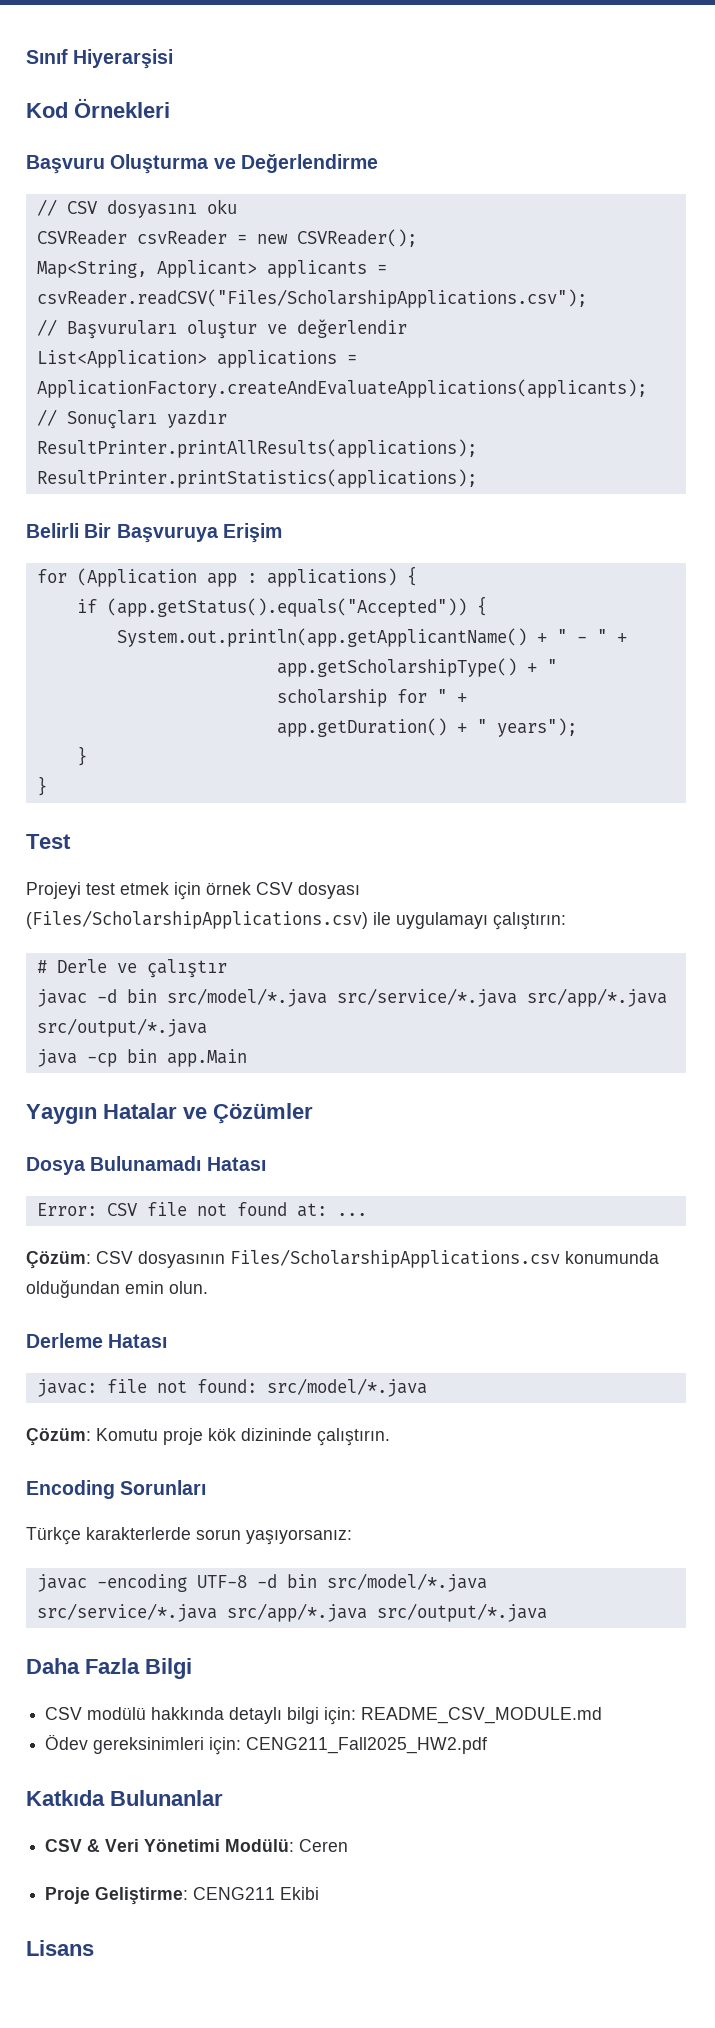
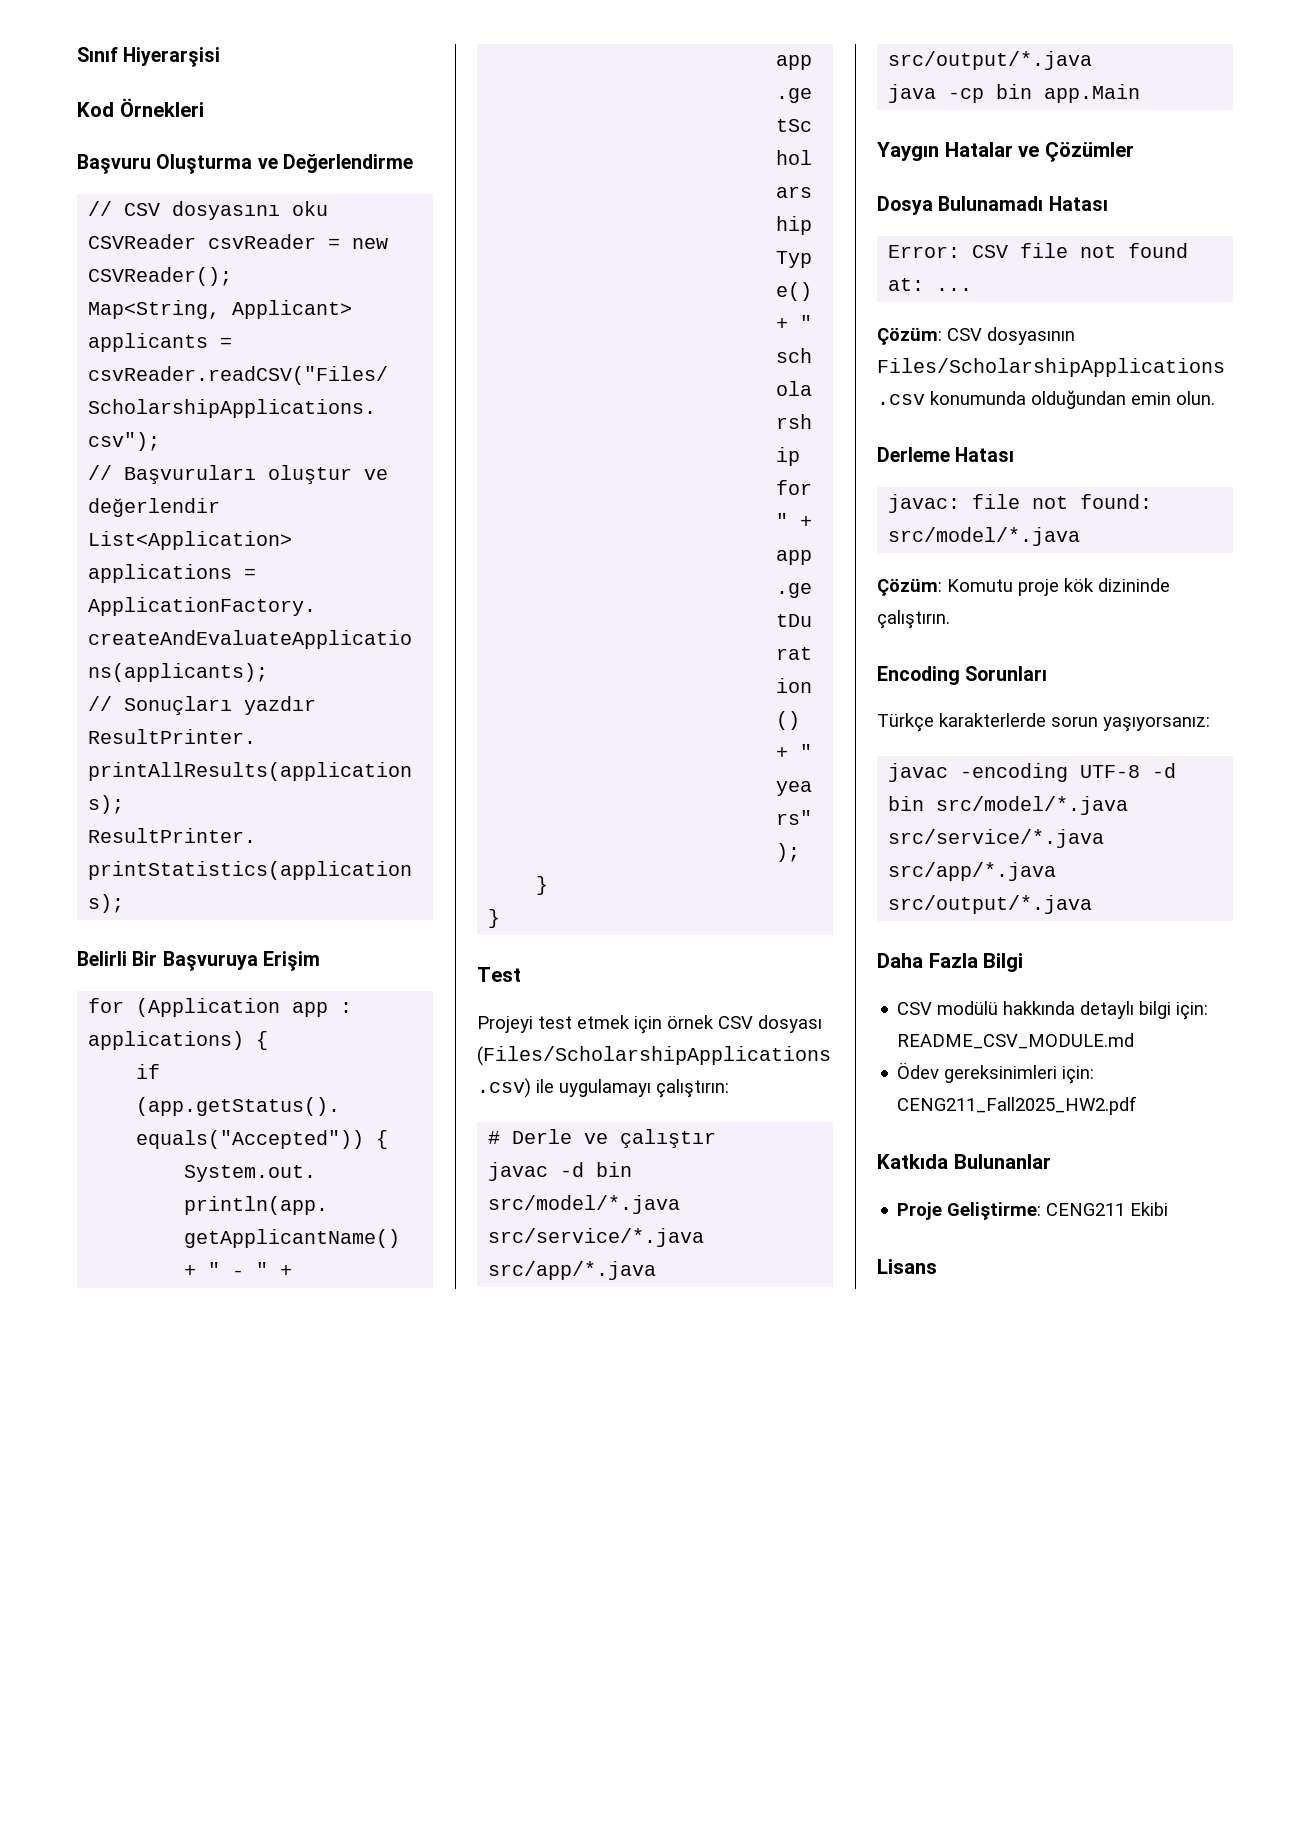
[45,1839,349,1852] // CSV & Veri Yönetimi Modülü: Ceren -> (1051, 1161) none

